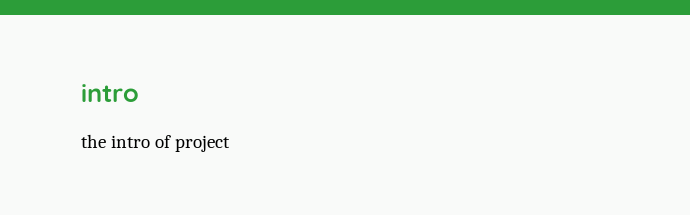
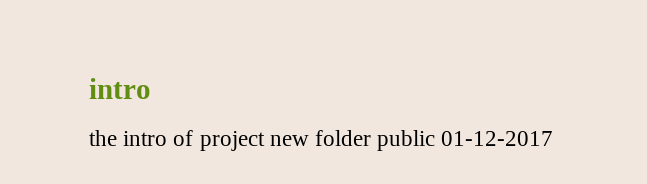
(231, 143) none -> [269,130,554,151] new folder public 01-12-2017

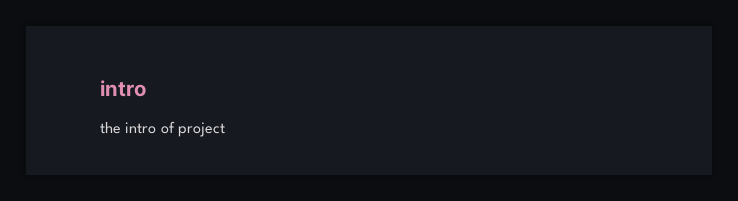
[269,130,554,151] new folder public 01-12-2017 -> (225, 129) none

